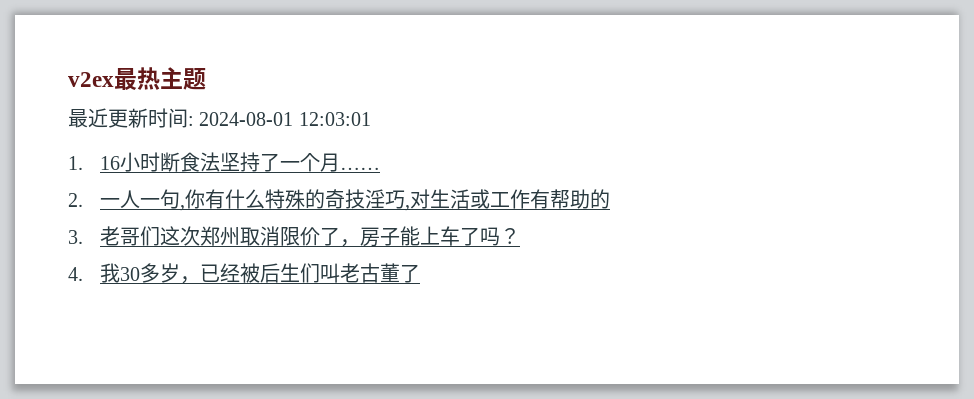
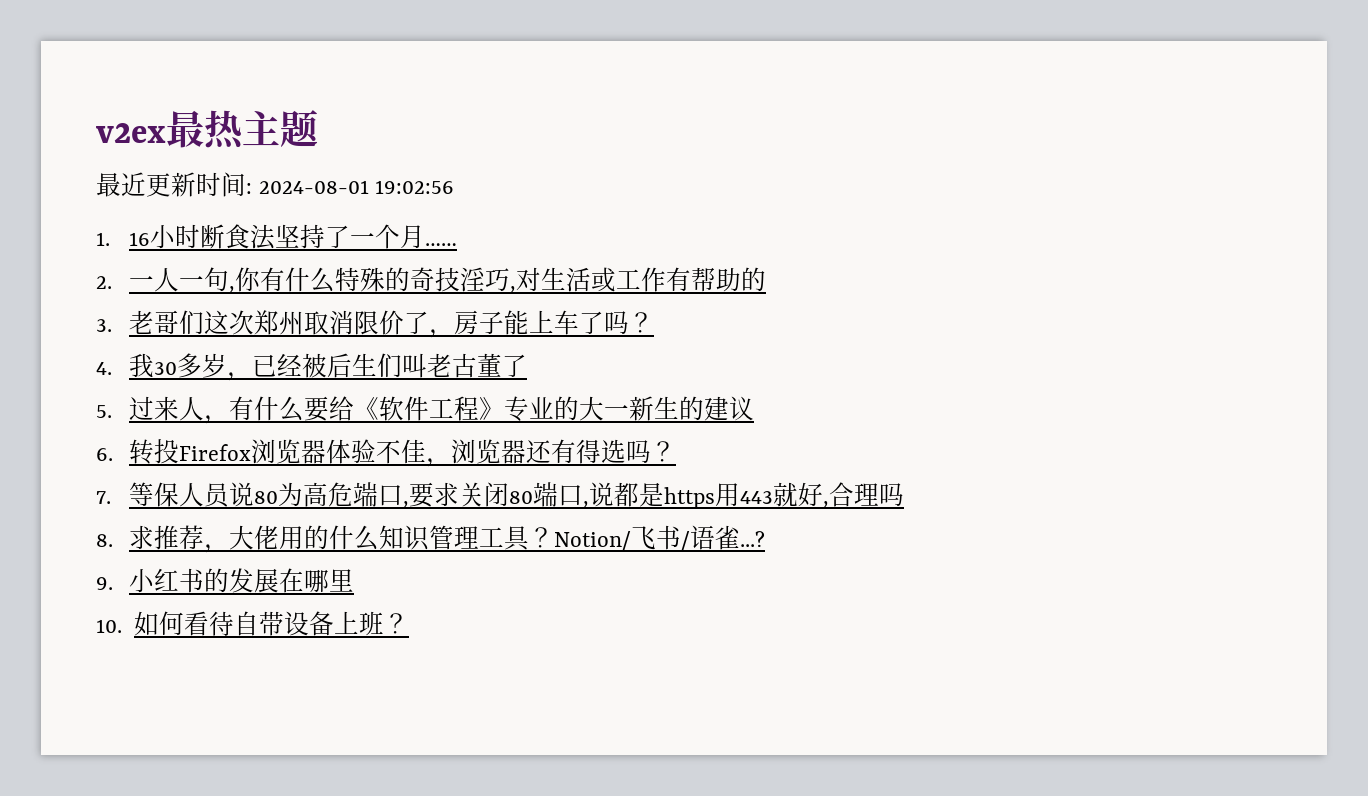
[298,112,371,126] 12:03:01 -> [375,180,455,194] 19:02:56
(420, 273) none -> [96,396,754,424] [96,439,676,467] [96,482,904,509] [96,525,765,553] [96,568,354,593] [96,611,410,636] // 5.过来人，有什么要给《软件工程》专业的大一新生的建议 // 6.转投Firefox浏览器体验不佳，浏览器还有得选吗？ // 7.等保人员说80为高危端口,要求关闭80端口,说都是https用443就好,合理吗 // 8.求推荐，大佬用的什么知识管理工具？Notion/飞书/语雀...? // 9.小红书的发展在哪里 // 10.如何看待自带设备上班？

